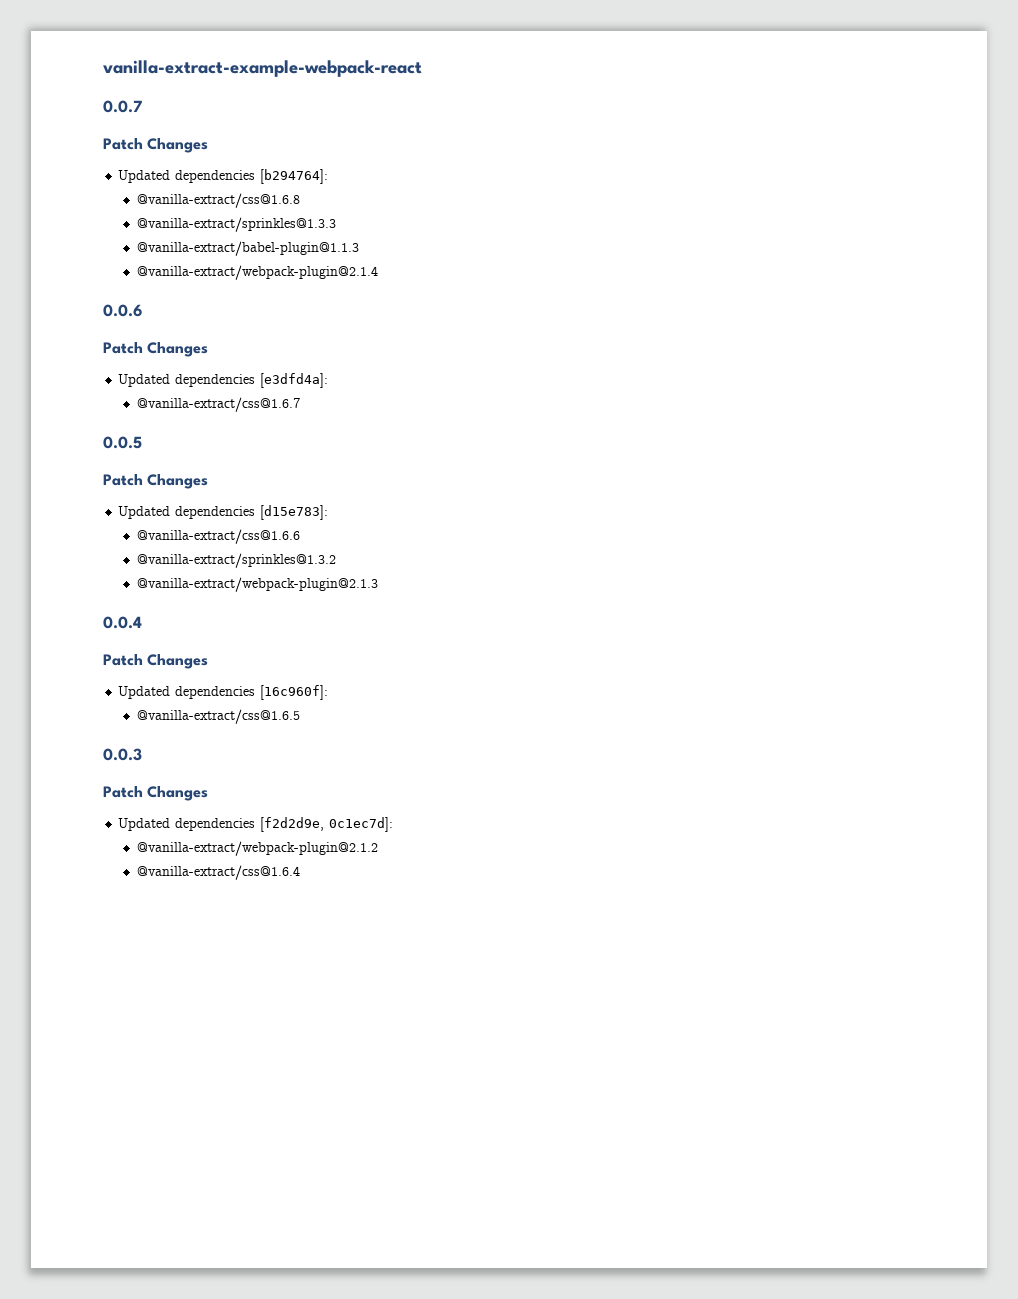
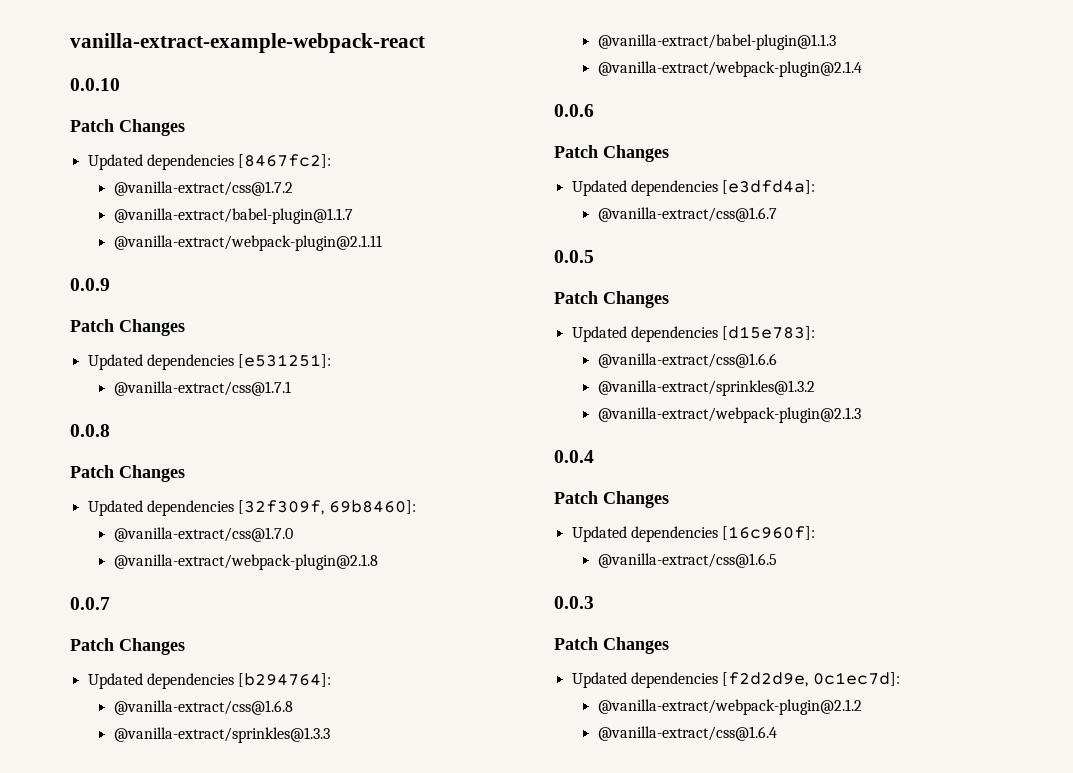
(422, 68) none -> [70,78,120,91] [70,119,185,136] [87,154,332,170] [113,181,293,196] [113,208,353,224] [113,235,382,251] [70,278,110,291] [70,319,185,336] [87,354,332,370] [113,381,291,396] [70,424,110,437] [70,465,185,482] [87,500,416,516] [113,527,293,542] [113,554,378,570] // 0.0.10 // Patch Changes // Updated dependencies [8467fc2]: // @vanilla-extract/css@1.7.2 // @vanilla-extract/babel-plugin@1.1.7 // @vanilla-extract/webpack-plugin@2.1.11 // 0.0.9 // Patch Changes // Updated dependencies [e531251]: // @vanilla-extract/css@1.7.1 // 0.0.8 // Patch Changes // Updated dependencies [32f309f, 69b8460]: // @vanilla-extract/css@1.7.0 // @vanilla-extract/webpack-plugin@2.1.8

